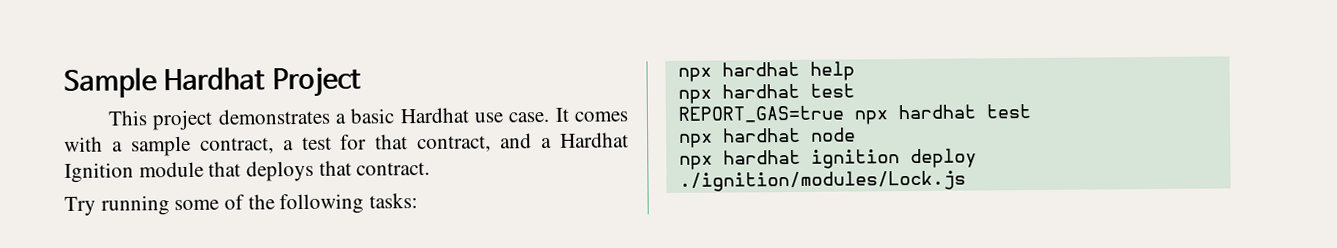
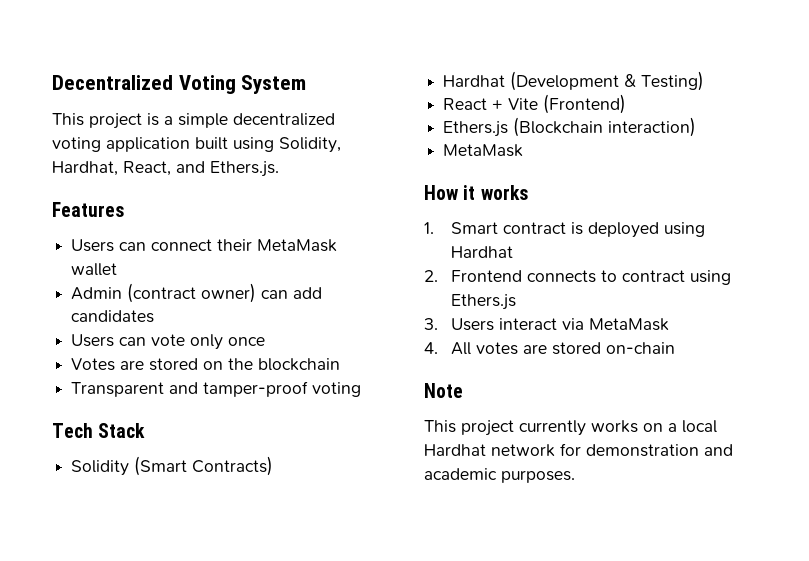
[63,66,361,98] [107,107,628,131] [64,132,630,157] [64,160,431,183] [64,193,419,216] [677,61,855,82] [677,83,855,104] [677,104,1031,125] [678,127,856,148] [678,148,977,170] [678,170,966,192] Sample Hardhat Project // This project demonstrates a basic Hardhat use case. It comes with a sample contract, a test for that contract, and a Hardhat Ignition module that deploys that contract. // Try running some of the following tasks: // npx hardhat help // npx hardhat test // REPORT_GAS=true npx hardhat test // npx hardhat node // npx hardhat ignition deploy ./ignition/modules/Lock.js -> [52,75,307,94] [52,113,335,129] [52,137,341,153] [52,161,279,177] [52,202,124,217] [71,239,338,252] [71,263,118,276] [71,283,323,303] [71,310,155,323] [71,334,266,350] [71,358,341,371] [71,381,362,397] [52,423,146,438] [71,456,274,476] [443,71,705,91] [443,94,627,114] [443,117,697,137] [443,144,524,157] [424,185,528,200] [424,222,705,238] [450,246,513,258] [424,270,731,285] [450,294,516,310] [424,318,669,331] [424,342,675,355] [424,383,463,398] [424,420,717,436] [424,443,733,457] [424,468,575,483] Decentralized Voting System // This project is a simple decentralized voting application built using Solidity, Hardhat, React, and Ethers.js. // Features // Users can connect their MetaMask wallet // Admin (contract owner) can add candidates // Users can vote only once // Votes are stored on the blockchain // Transparent and tamper-proof voting // Tech Stack // Solidity (Smart Contracts) // Hardhat (Development & Testing) // React + Vite (Frontend) // Ethers.js (Blockchain interaction) // MetaMask // How it works // 1. Smart contract is deployed using Hardhat // 2. Frontend connects to contract using Ethers.js // 3. Users interact via MetaMask // 4. All votes are stored on-chain // Note // This project currently works on a local Hardhat network for demonstration and academic purposes.

